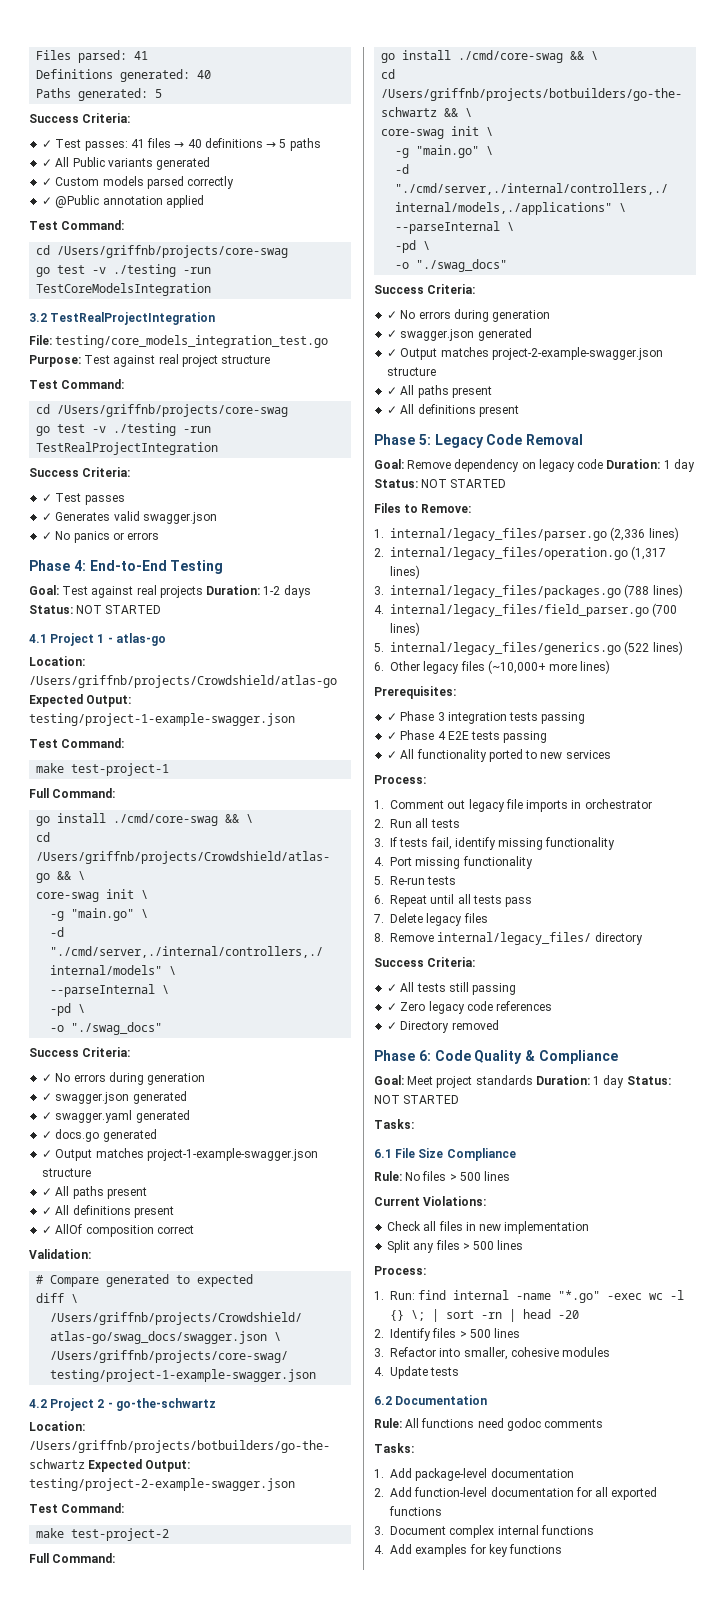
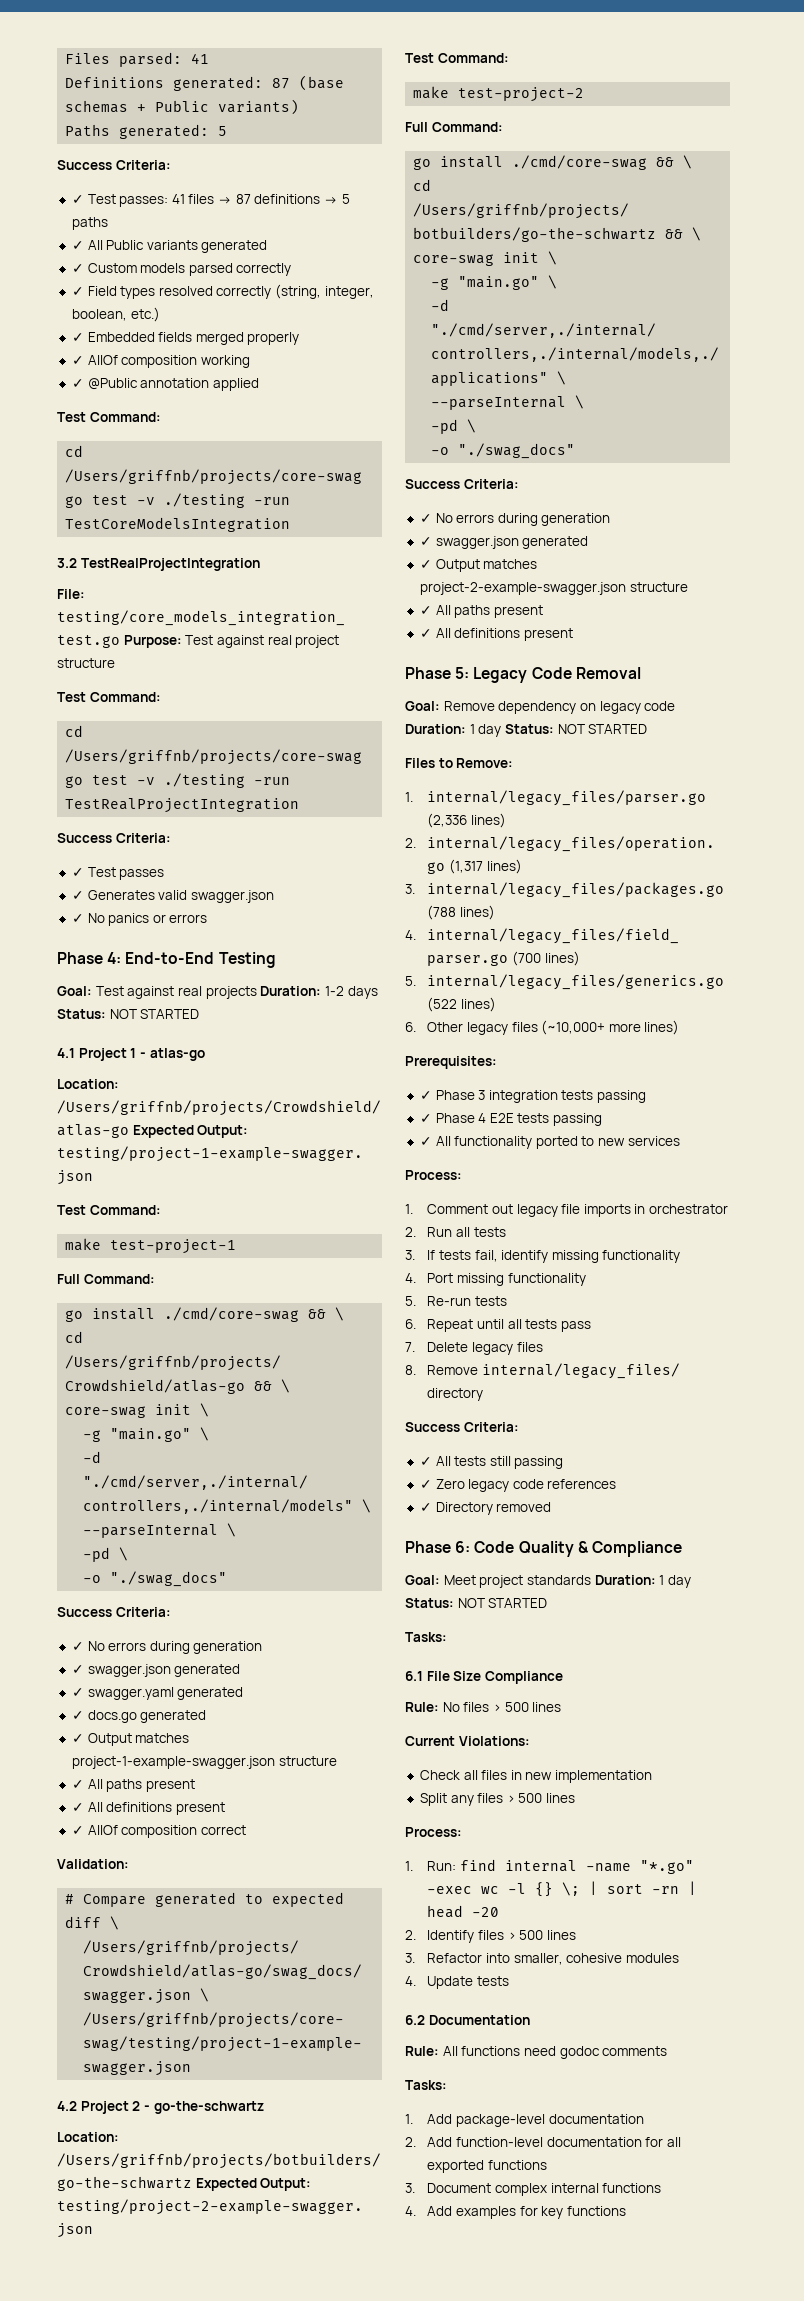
[197,70,212,79] 40 -> [272,75,345,91] [65,99,300,115] 87 (base schemas + Public variants)
[187,139,202,148] 40 -> [235,194,251,204] 87
(235, 182) none -> [71,284,374,299] [71,307,160,322] [71,332,300,345] [71,355,250,368] // ✓ Field types resolved correctly (string, integer, boolean, etc.) // ✓ Embedded fields merged properly // ✓ AllOf composition working

